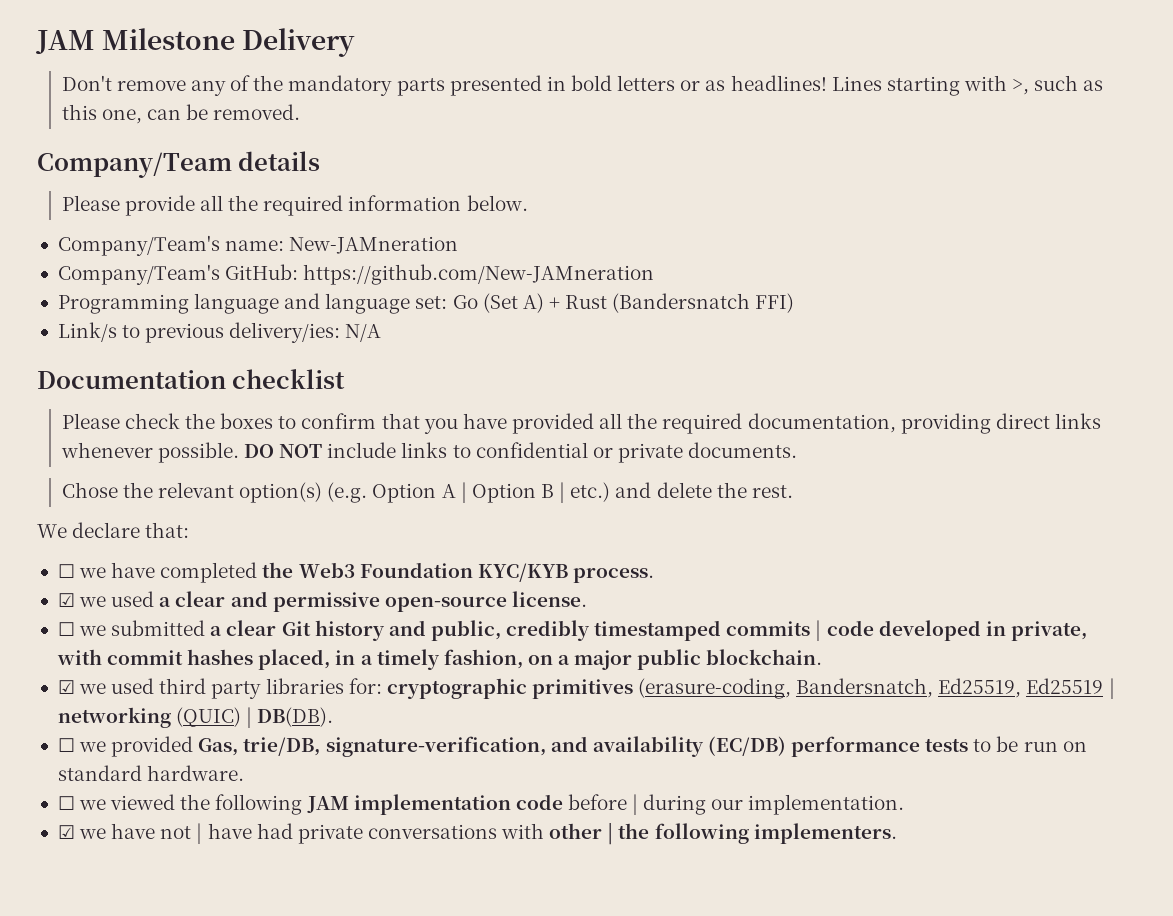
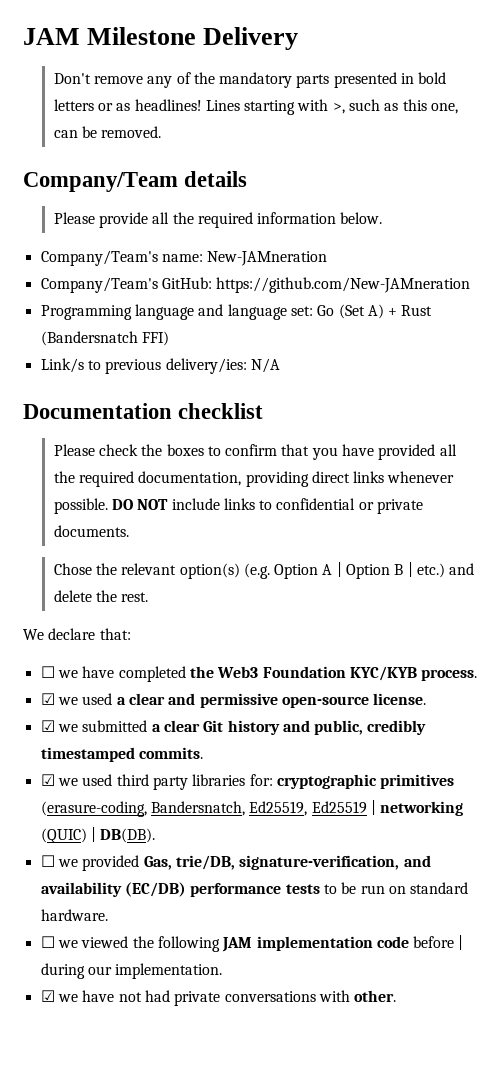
[57,622,75,636] ☐ -> [40,720,55,732] ☑
[726,620,1087,641] [56,649,823,670] commits | code developed in private, with commit hashes placed, in a timely fashion, on a major public blockchain. -> [138,747,203,759] commits.
[196,823,252,844] | have -> (142, 997) none
[549,823,897,845] other | the following implementers. -> [354,990,397,1002] other.

